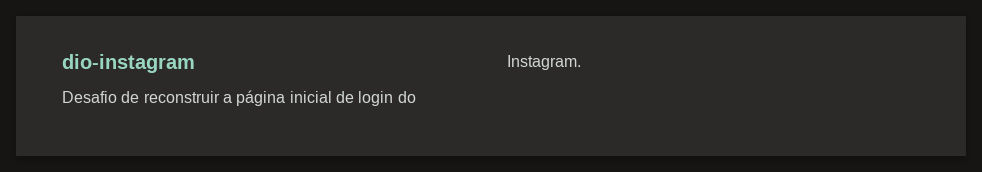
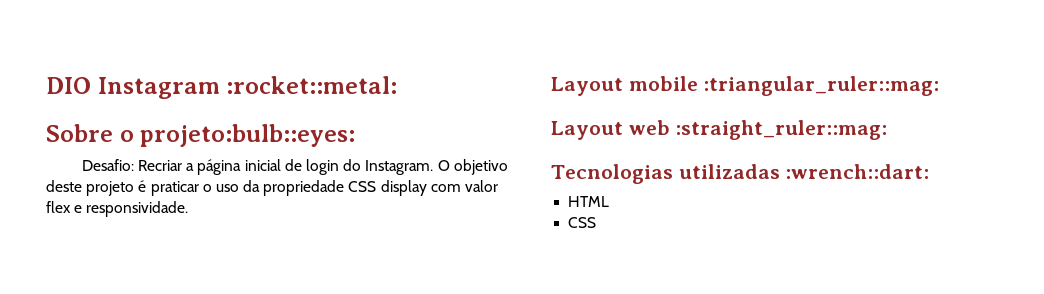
[62,54,195,73] [62,91,220,103] dio-instagram // Desafio de reconstruir -> [46,76,398,99] [46,124,356,147] [81,159,183,171] DIO Instagram :rocket::metal: // Sobre o projeto:bulb::eyes: // Desafio: Recriar
(581, 62) none -> [437,159,508,175] [46,180,499,196] [46,201,189,217] [551,76,940,96] [551,120,888,140] [551,164,930,184] [568,196,610,207] [568,217,597,228] O objetivo deste projeto é praticar o uso da propriedade CSS display com valor flex e responsividade. // Layout mobile :triangular_ruler::mag: // Layout web :straight_ruler::mag: // Tecnologias utilizadas :wrench::dart: // HTML // CSS

